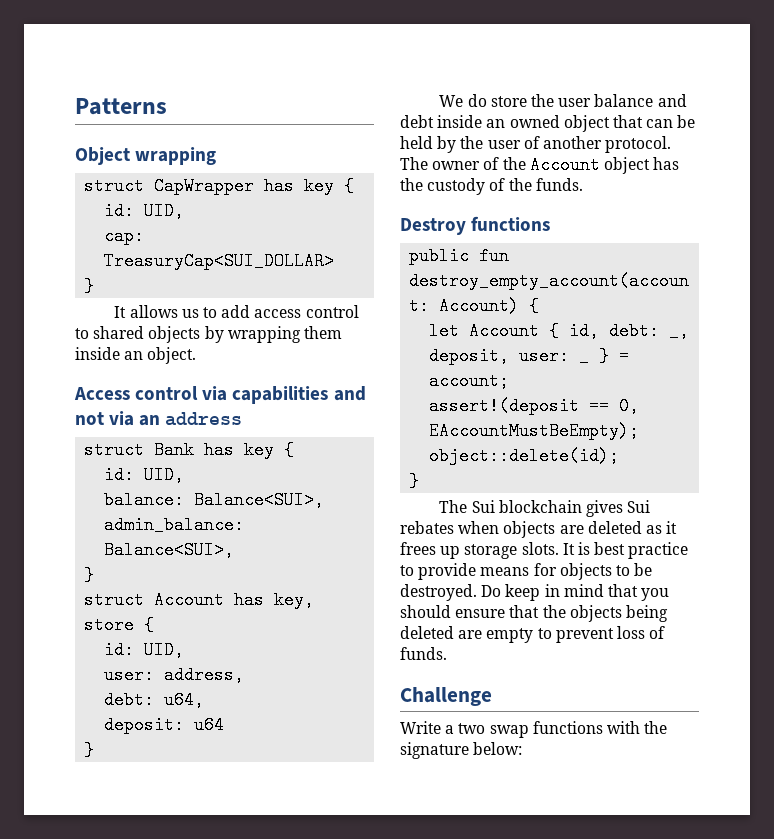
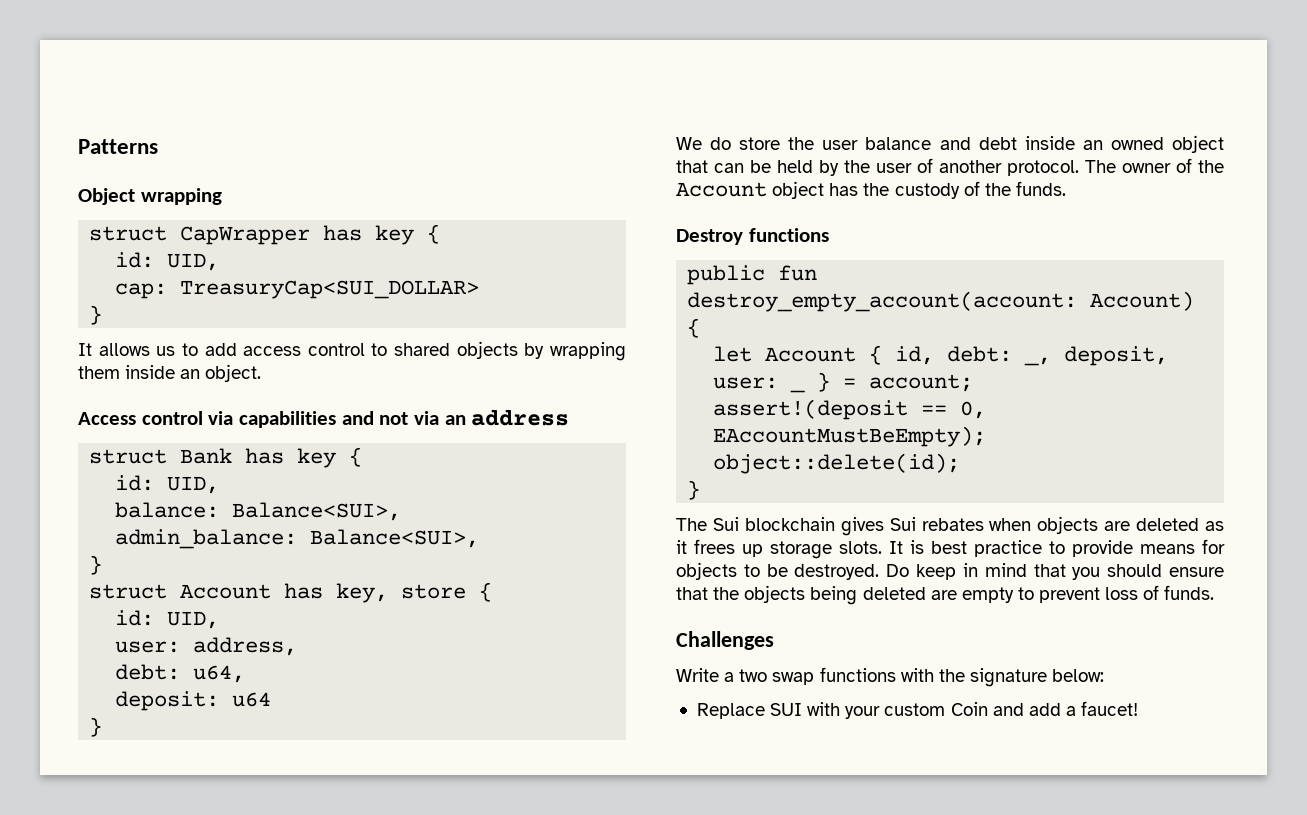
[400,687,492,706] Challenge -> [676,631,774,650] Challenges
(523, 748) none -> [696,701,1139,719] // Replace SUI with your custom Coin and add a faucet!

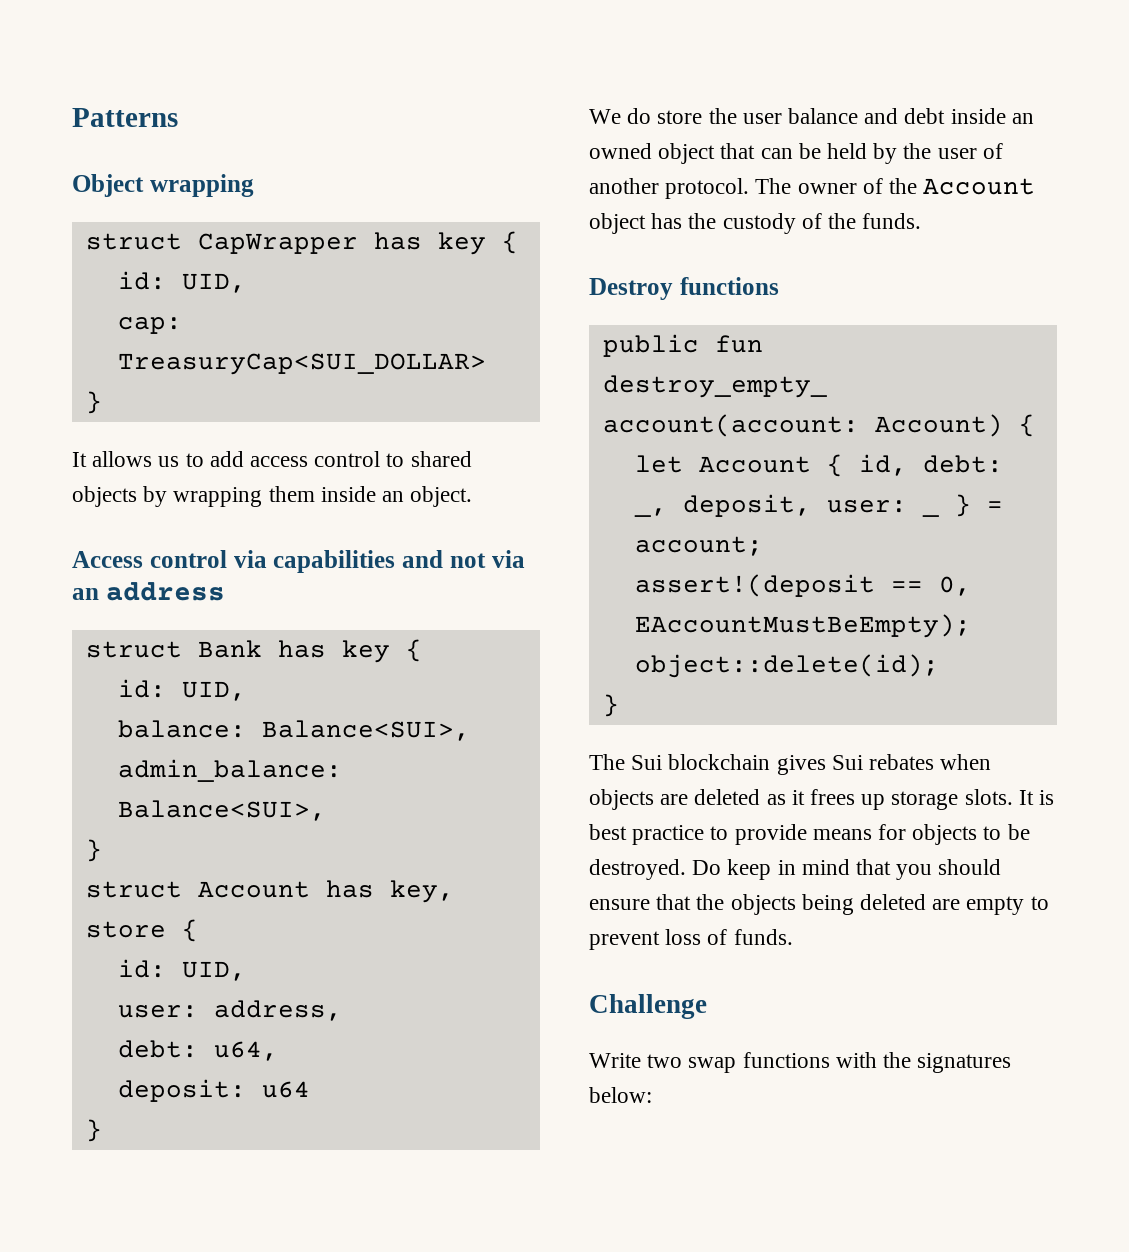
[676,631,774,650] Challenges -> [589,994,707,1019] Challenge
[724,672,735,682] a -> (641, 1060) none
[969,668,1047,687] signature -> [917,1053,1012,1073] signatures
[696,701,1139,719] // Replace SUI with your custom Coin and add a faucet! -> (652, 1095) none

